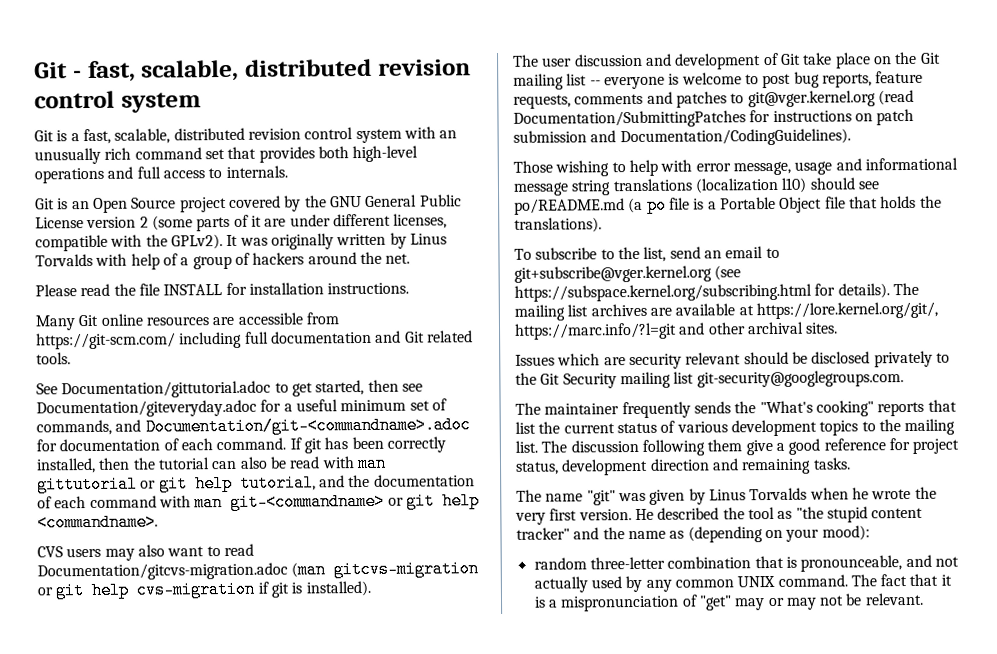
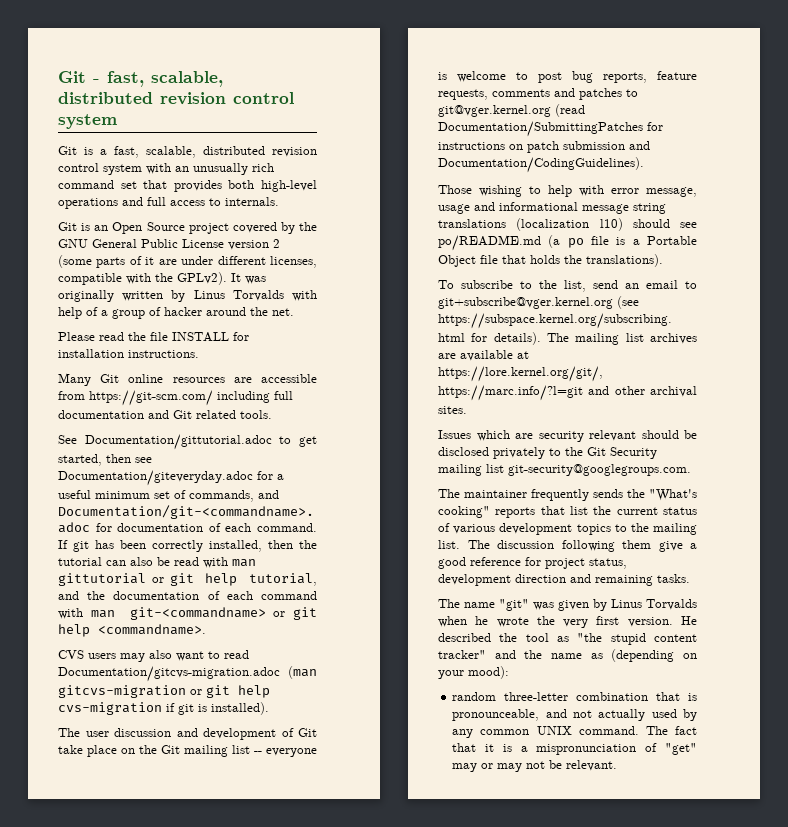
[252,252,305,265] hackers -> [164,307,202,316] hacker

